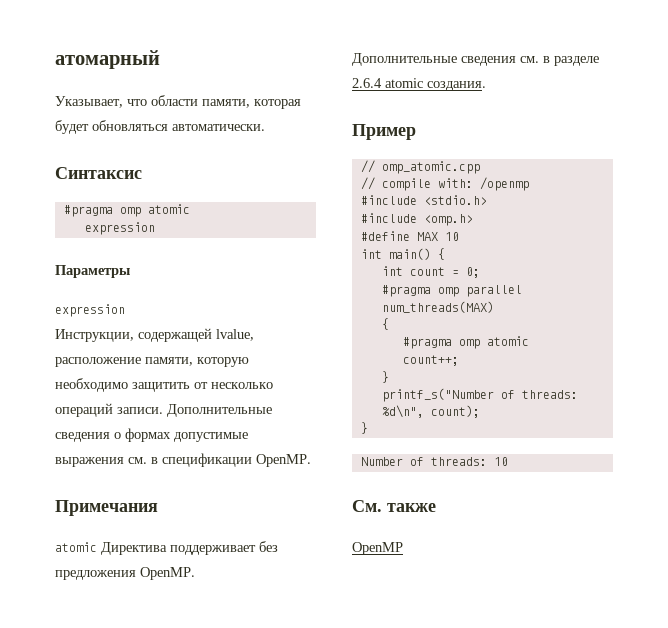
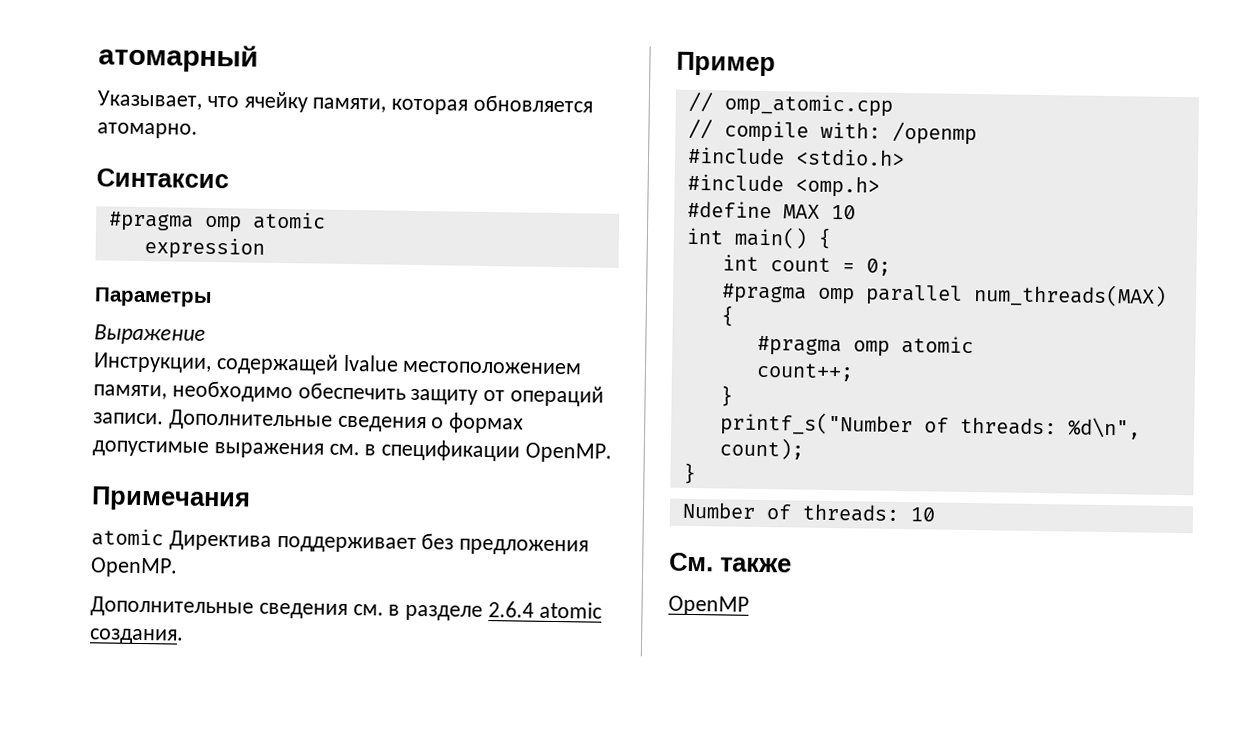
[151,95,198,106] области -> [243,91,308,113] ячейку
[55,120,265,134] будет обновляться автоматически. -> [473,94,594,113] [97,122,198,139] обновляется атомарно.
[55,304,125,317] expression -> [94,324,206,345] Выражение
[216,329,254,341] [55,357,249,367] [55,378,273,392] lvalue, расположение памяти, которую необходимо защитить от несколько -> [342,354,583,375] [93,380,506,405] lvalue местоположением памяти, необходимо обеспечить защиту от

